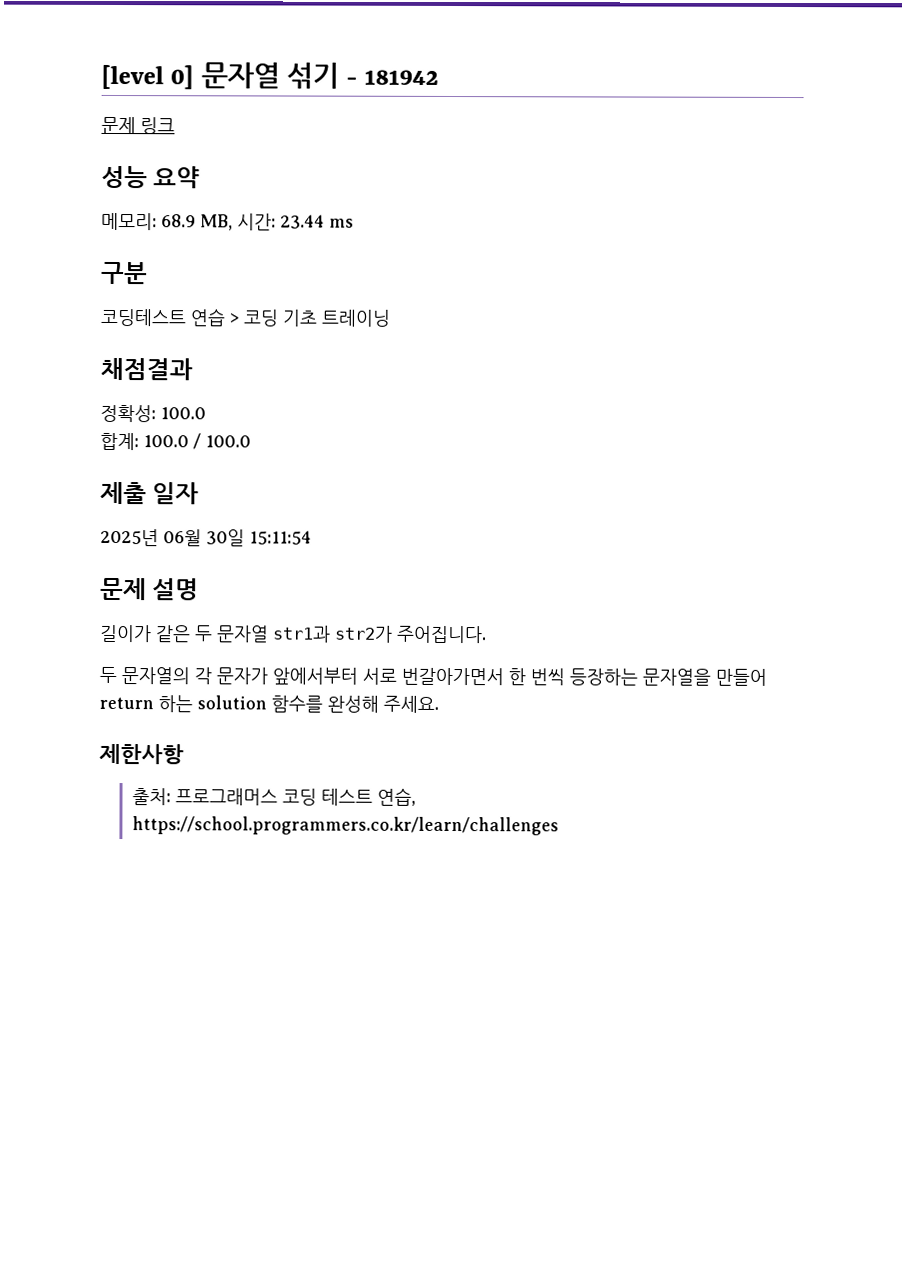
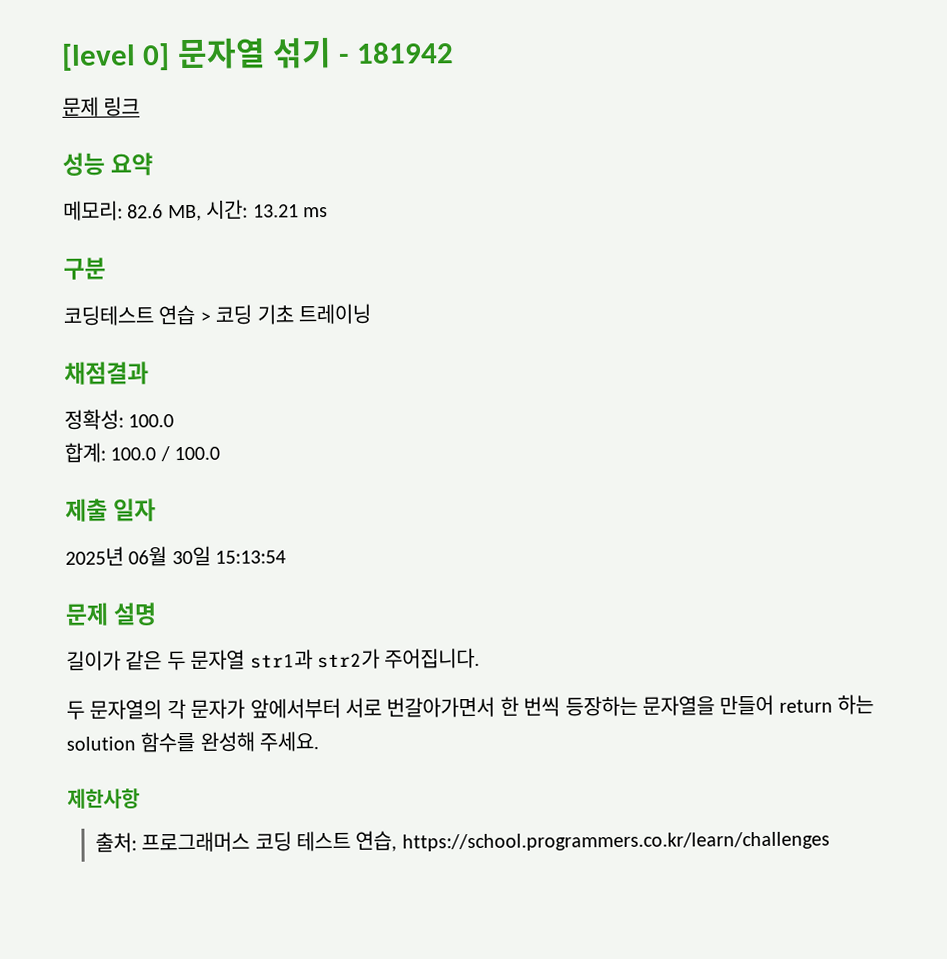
[161,214,196,228] 68.9 -> [127,204,164,219] 82.6
[280,214,325,229] 23.44 -> [252,204,299,218] 13.21
[249,530,312,545] 15:11:54 -> [215,550,287,564] 15:13:54

